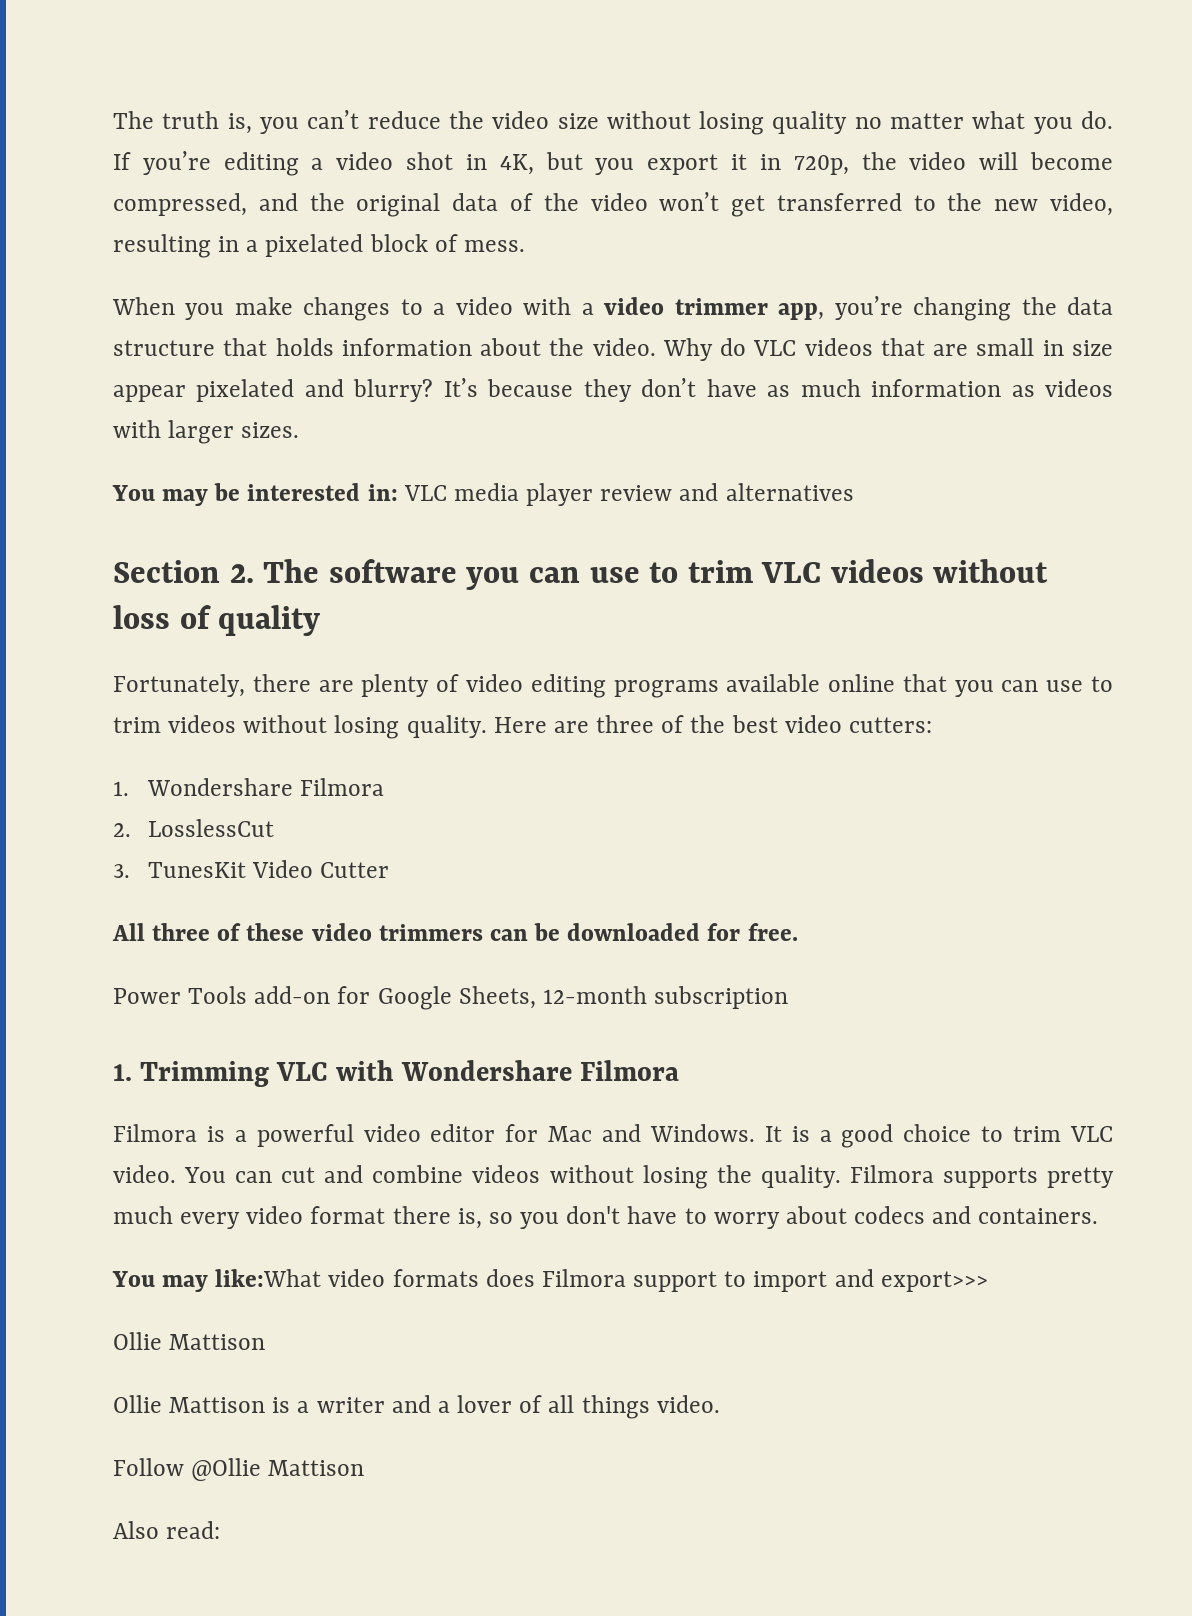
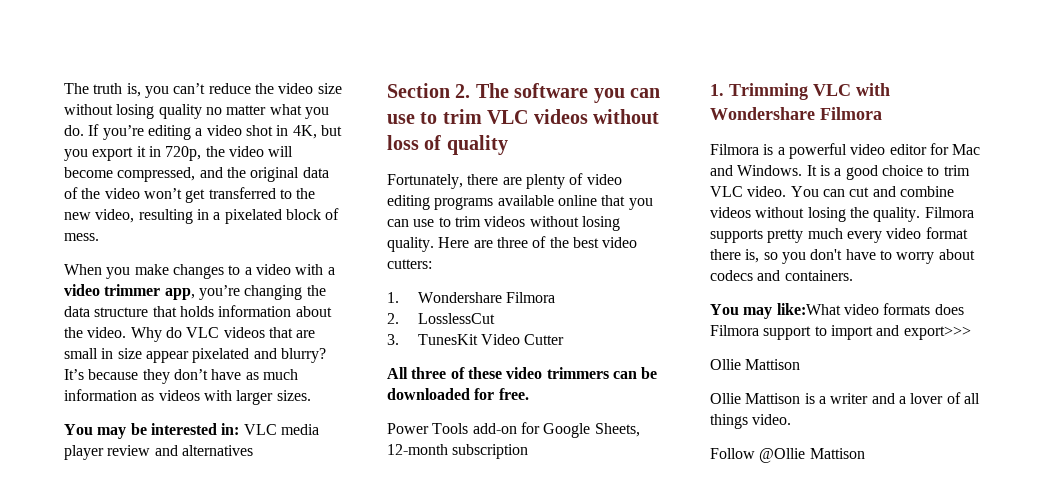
[113,1521,221,1539] // Also read: -> (865, 453) none

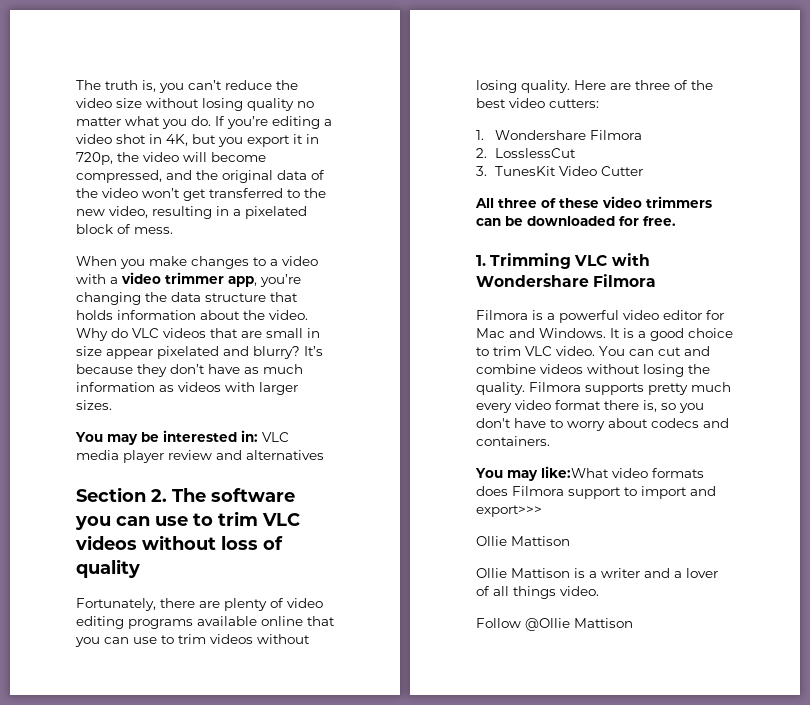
[387,422,640,438] [387,444,529,459] // Power Tools add-on for Google Sheets, 12-month subscription -> (676, 221) none

